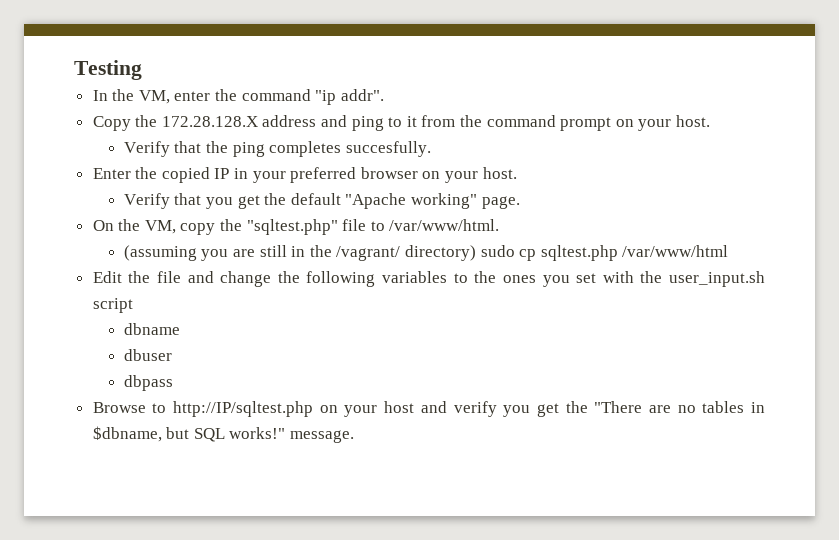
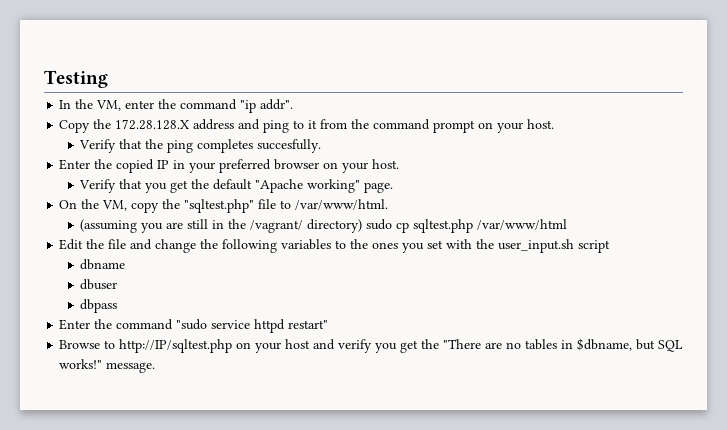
(173, 383) none -> [59,319,329,333] // Enter the command "sudo service httpd restart"

